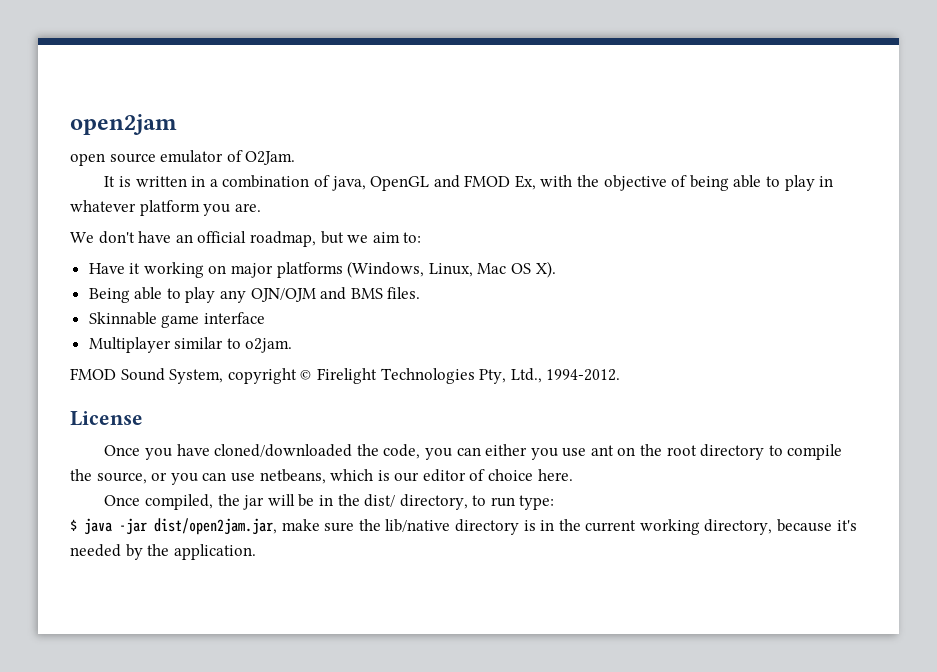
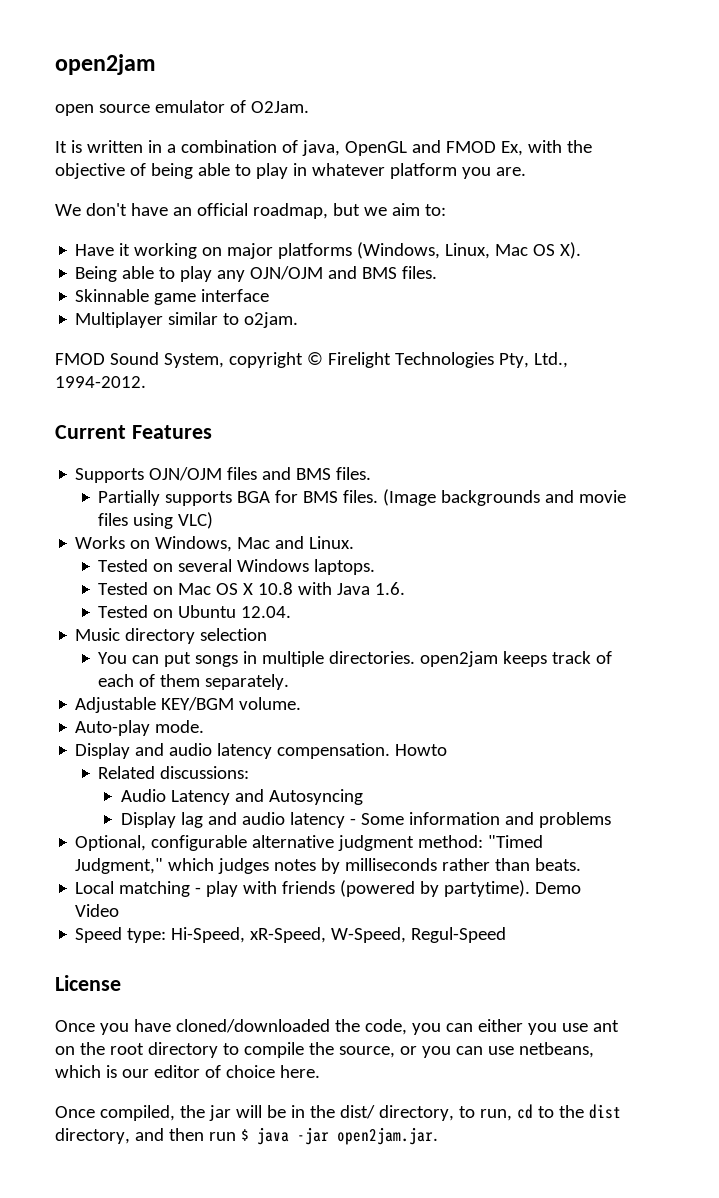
(621, 375) none -> [55,425,212,439] [75,467,372,483] [98,489,627,506] [98,512,214,529] [75,536,355,552] [98,559,376,575] [98,582,406,595] [98,605,292,618] [75,628,268,644] [98,651,613,667] [98,674,290,690] [75,697,302,713] [75,720,205,736] [75,743,448,759] [98,766,250,779] [120,789,363,805] [120,812,611,828] [75,835,544,851] [75,858,582,874] [75,880,582,897] [75,904,120,917] [75,927,507,943] // Current Features // Supports OJN/OJM files and BMS files. // Partially supports BGA for BMS files. (Image backgrounds and movie files using VLC) // Works on Windows, Mac and Linux. // Tested on several Windows laptops. // Tested on Mac OS X 10.8 with Java 1.6. // Tested on Ubuntu 12.04. // Music directory selection // You can put songs in multiple directories. open2jam keeps track of each of them separately. // Adjustable KEY/BGM volume. // Auto-play mode. // Display and audio latency compensation. Howto // Related discussions: // Audio Latency and Autosyncing // Display lag and audio latency - Some information and problems // Optional, configurable alternative judgment method: "Timed Judgment," which judges notes by milliseconds rather than beats. // Local matching - play with friends (powered by partytime). Demo Video // Speed type: Hi-Speed, xR-Speed, W-Speed, Regul-Speed
[490,495,555,510] [70,518,857,535] [70,544,256,560] run type: // $ java -jar dist/open2jam.jar, make sure the lib/native directory is in the current working directory, because it's needed by the application. -> [479,1104,621,1121] [55,1127,438,1145] run, cd to the dist directory, and then run $ java -jar open2jam.jar.

